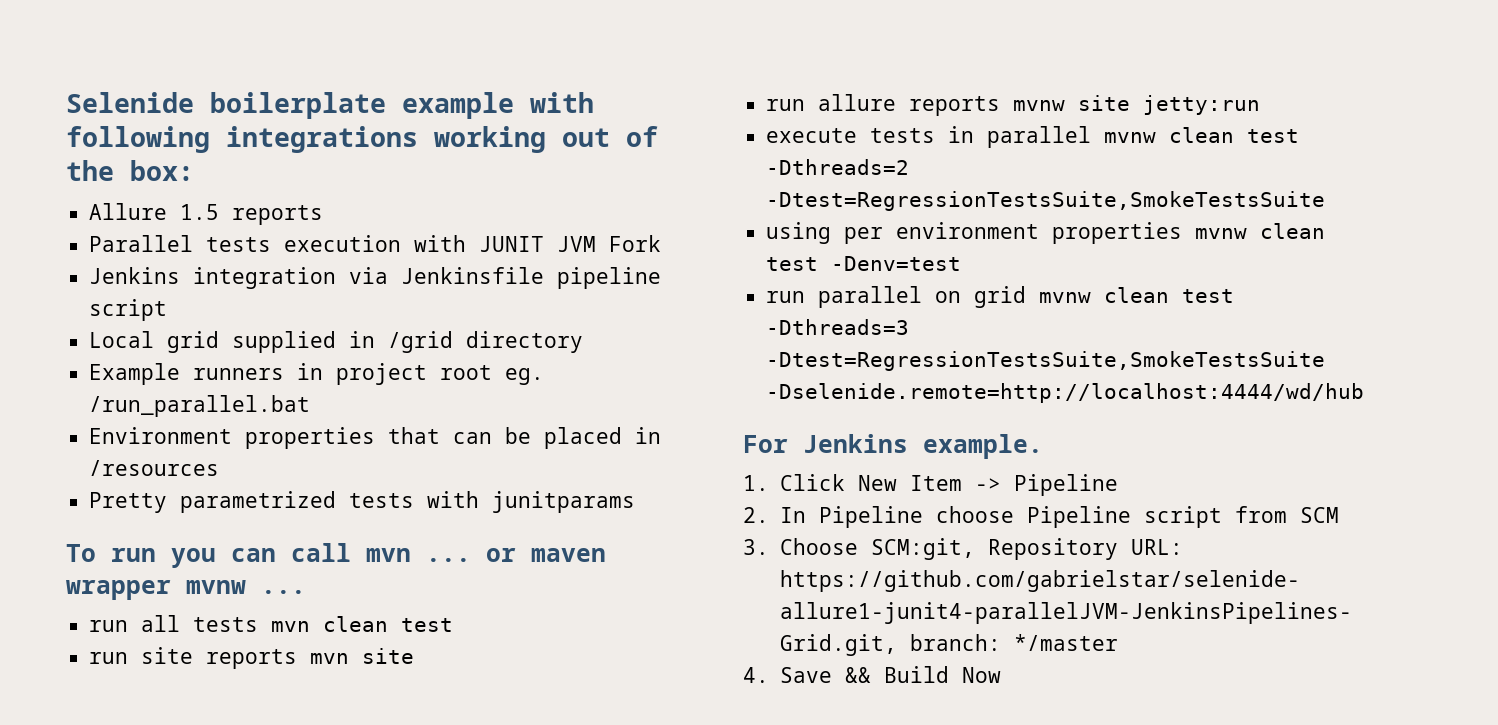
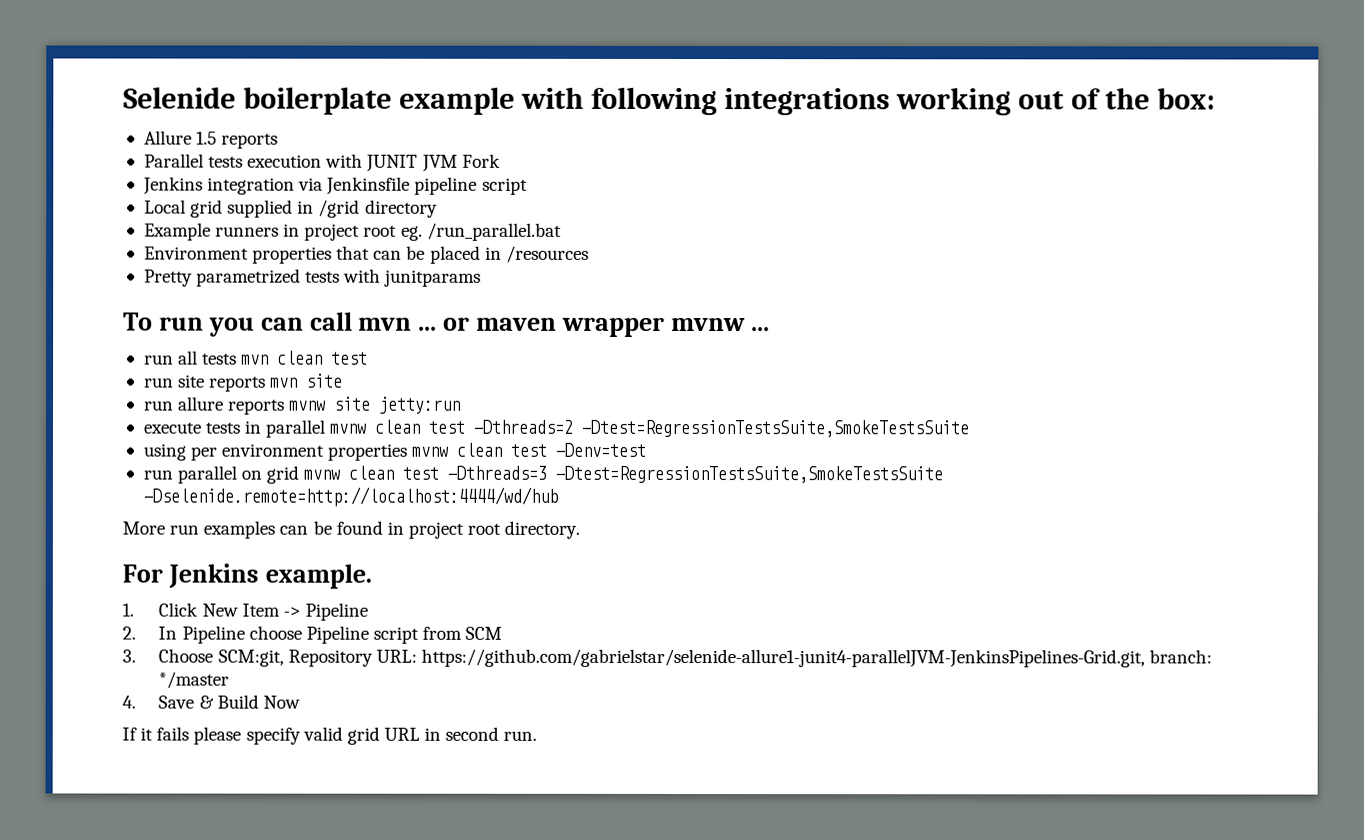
(1365, 393) none -> [122,520,581,539] // More run examples can be found in project root directory.
[844,667,871,683] && -> [198,695,214,709] &
(1001, 675) none -> [122,726,538,745] // If it fails please specify valid grid URL in second run.

